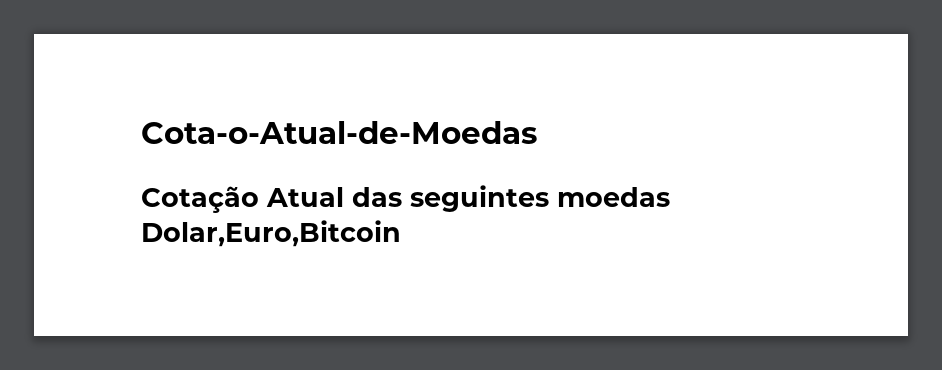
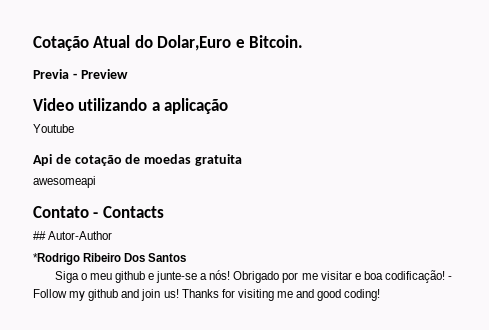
[141,121,537,144] Cota-o-Atual-de-Moedas // -> (33, 43) none
[352,185,670,212] [141,220,401,247] das seguintes moedas Dolar,Euro,Bitcoin -> [134,35,304,51] [33,69,128,79] [33,98,229,114] [33,124,74,133] [33,154,242,166] [33,176,96,188] [33,206,164,218] [33,231,113,240] [33,253,187,265] [54,270,453,283] [33,289,381,301] do Dolar,Euro e Bitcoin. // Previa - Preview // Video utilizando a aplicação // Youtube // Api de cotação de moedas gratuita // awesomeapi // Contato - Contacts // ## Autor-Author // *Rodrigo Ribeiro Dos Santos // Siga o meu github e junte-se a nós! Obrigado por me visitar e boa codificação! - Follow my github and join us! Thanks for visiting me and good coding!

